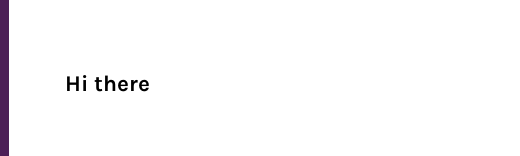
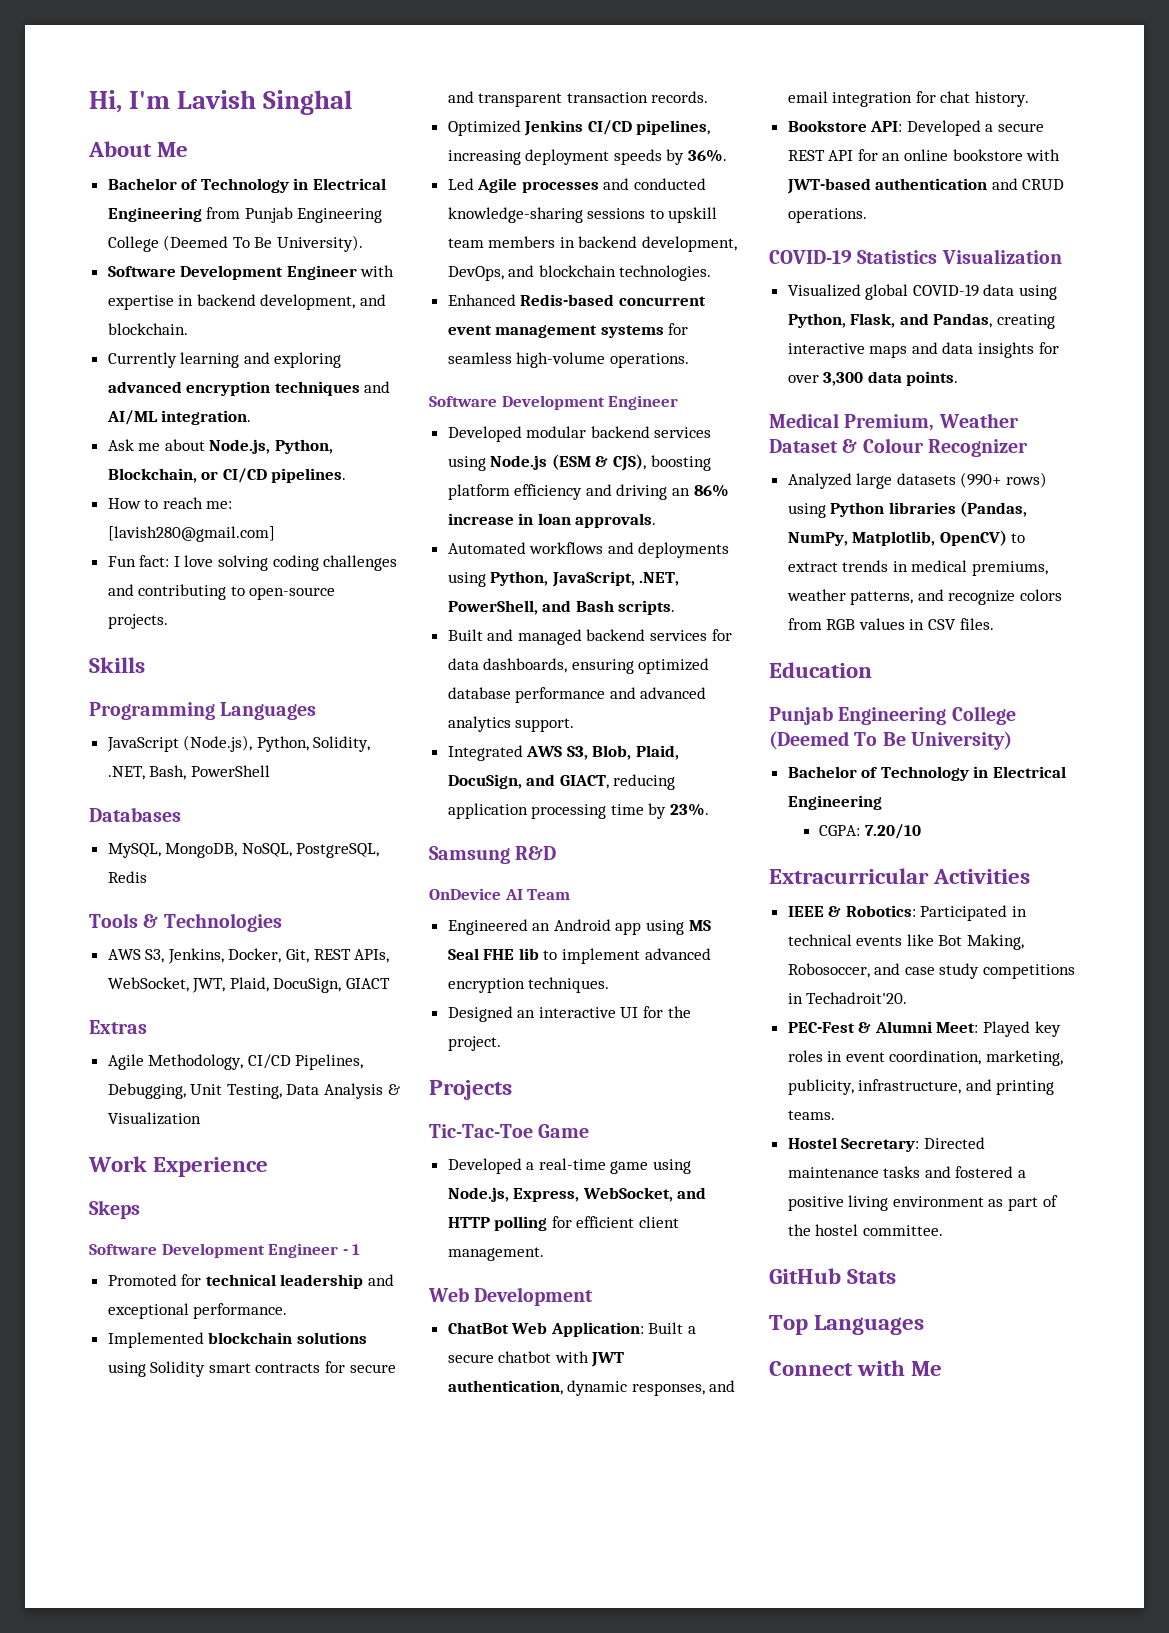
[65,75,151,92] Hi there -> [89,90,353,115] [88,141,189,157] [107,178,387,193] [107,207,383,223] [107,235,364,252] [107,265,395,280] [107,294,387,310] [107,323,188,335] [107,352,342,368] [107,381,391,396] [106,410,252,425] [107,439,334,454] [107,468,347,483] [107,497,233,509] [107,526,275,542] [107,555,398,571] [107,584,336,600] [107,614,168,629] [89,657,145,673] [89,702,317,720] [106,735,371,752] [107,765,270,780] [89,807,181,822] [107,843,380,858] [107,871,147,883] [89,913,282,932] [107,948,390,964] [107,977,391,993] [89,1020,147,1034] [107,1054,364,1070] [107,1083,400,1099] [107,1112,201,1125] [88,1156,269,1177] [89,1200,140,1219] [89,1243,361,1258] [107,1274,395,1289] [107,1303,288,1319] [107,1332,367,1348] [107,1361,396,1377] [447,91,709,107] [447,120,711,136] [447,149,728,165] [447,178,707,193] [447,207,718,223] [447,236,738,252] [447,265,712,281] [447,294,706,306] [447,323,689,338] [447,352,689,368] [429,395,679,410] [447,426,712,442] [447,454,711,471] [447,484,729,500] [447,513,657,528] [447,542,730,558] [447,571,680,587] [447,600,676,615] [447,629,732,645] [447,658,710,674] [447,687,707,703] [447,716,575,732] [447,745,680,761] [447,774,676,790] [447,803,710,819] [429,846,557,864] [429,888,571,900] [447,919,711,935] [447,948,711,964] [447,977,610,993] [447,1006,691,1022] [447,1036,501,1051] [429,1080,512,1100] [429,1124,590,1138] [447,1158,692,1174] [447,1187,707,1202] [447,1216,680,1231] [447,1247,544,1261] [428,1287,594,1306] [447,1322,697,1337] [447,1351,625,1367] [447,1380,736,1396] [787,91,1030,107] [787,120,1045,136] [787,149,1061,161] [786,178,1065,194] [787,208,867,223] [769,249,1062,264] [787,284,1058,300] [787,313,1056,329] [787,342,1059,358] [787,371,959,386] [769,413,1019,431] [769,438,1028,457] [787,472,1048,489] [787,501,1028,518] [787,530,1026,546] [787,560,1049,576] [786,589,1063,605] [787,618,994,630] [769,662,872,678] [769,706,1016,725] [769,731,1012,750] [787,766,1067,781] [787,795,882,810] [819,824,921,839] [769,868,1031,884] [787,905,1028,921] [787,934,1025,950] [787,963,1076,979] [787,992,908,1004] [787,1021,1061,1037] [787,1050,1064,1066] [787,1079,1055,1095] [787,1110,835,1120] [787,1137,985,1152] [787,1166,1027,1178] [787,1195,1058,1211] [787,1224,943,1236] [769,1268,897,1284] [769,1315,925,1335] [769,1360,943,1376] Hi, I'm Lavish Singhal // About Me // Bachelor of Technology in Electrical Engineering from Punjab Engineering College (Deemed To Be University). // Software Development Engineer with expertise in backend development, and blockchain. // Currently learning and exploring advanced encryption techniques and AI/ML integration. // Ask me about Node.js, Python, Blockchain, or CI/CD pipelines. // How to reach me: [lavish280@gmail.com] // Fun fact: I love solving coding challenges and contributing to open-source projects. // Skills // Programming Languages // JavaScript (Node.js), Python, Solidity, .NET, Bash, PowerShell // Databases // MySQL, MongoDB, NoSQL, PostgreSQL, Redis // Tools & Technologies // AWS S3, Jenkins, Docker, Git, REST APIs, WebSocket, JWT, Plaid, DocuSign, GIACT // Extras // Agile Methodology, CI/CD Pipelines, Debugging, Unit Testing, Data Analysis & Visualization // Work Experience // Skeps // Software Development Engineer - 1 // Promoted for technical leadership and exceptional performance. // Implemented blockchain solutions using Solidity smart contracts for secure and transparent transaction records. // Optimized Jenkins CI/CD pipelines, increasing deployment speeds by 36%. // Led Agile processes and conducted knowledge-sharing sessions to upskill team members in backend development, DevOps, and blockchain technologies. // Enhanced Redis-based concurrent event management systems for seamless high-volume operations. // Software Development Engineer // Developed modular backend services using Node.js (ESM & CJS), boosting platform efficiency and driving an 86% increase in loan approvals. // Automated workflows and deployments using Python, JavaScript, .NET, PowerShell, and Bash scripts. // Built and managed backend services for data dashboards, ensuring optimized database performance and advanced analytics support. // Integrated AWS S3, Blob, Plaid, DocuSign, and GIACT, reducing application processing time by 23%. // Samsung R&D // OnDevice AI Team // Engineered an Android app using MS Seal FHE lib to implement advanced encryption techniques. // Designed an interactive UI for the project. // Projects // Tic-Tac-Toe Game // Developed a real-time game using Node.js, Express, WebSocket, and HTTP polling for efficient client management. // Web Development // ChatBot Web Application: Built a secure chatbot with JWT authentication, dynamic responses, and email integration for chat history. // Bookstore API: Developed a secure REST API for an online bookstore with JWT-based authentication and CRUD operations. // COVID-19 Statistics Visualization // Visualized global COVID-19 data using Python, Flask, and Pandas, creating interactive maps and data insights for over 3,300 data points. // Medical Premium, Weather Dataset & Colour Recognizer // Analyzed large datasets (990+ rows) using Python libraries (Pandas, NumPy, Matplotlib, OpenCV) to extract trends in medical premiums, weather patterns, and recognize colors from RGB values in CSV files. // Education // Punjab Engineering College (Deemed To Be University) // Bachelor of Technology in Electrical Engineering // CGPA: 7.20/10 // Extracurricular Activities // IEEE & Robotics: Participated in technical events like Bot Making, Robosoccer, and case study competitions in Techadroit'20. // PEC-Fest & Alumni Meet: Played key roles in event coordination, marketing, publicity, infrastructure, and printing teams. // Hostel Secretary: Directed maintenance tasks and fostered a positive living environment as part of the hostel committee. // GitHub Stats // Top Languages // Connect with Me

